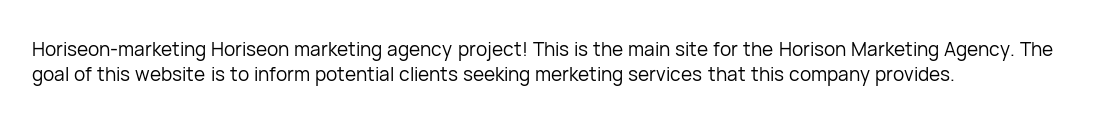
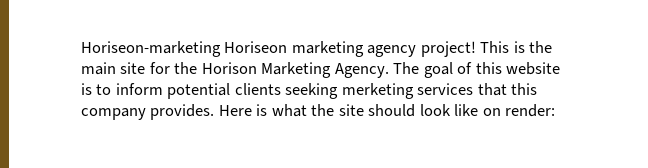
(955, 76) none -> [218,104,556,117] Here is what the site should look like on render:

